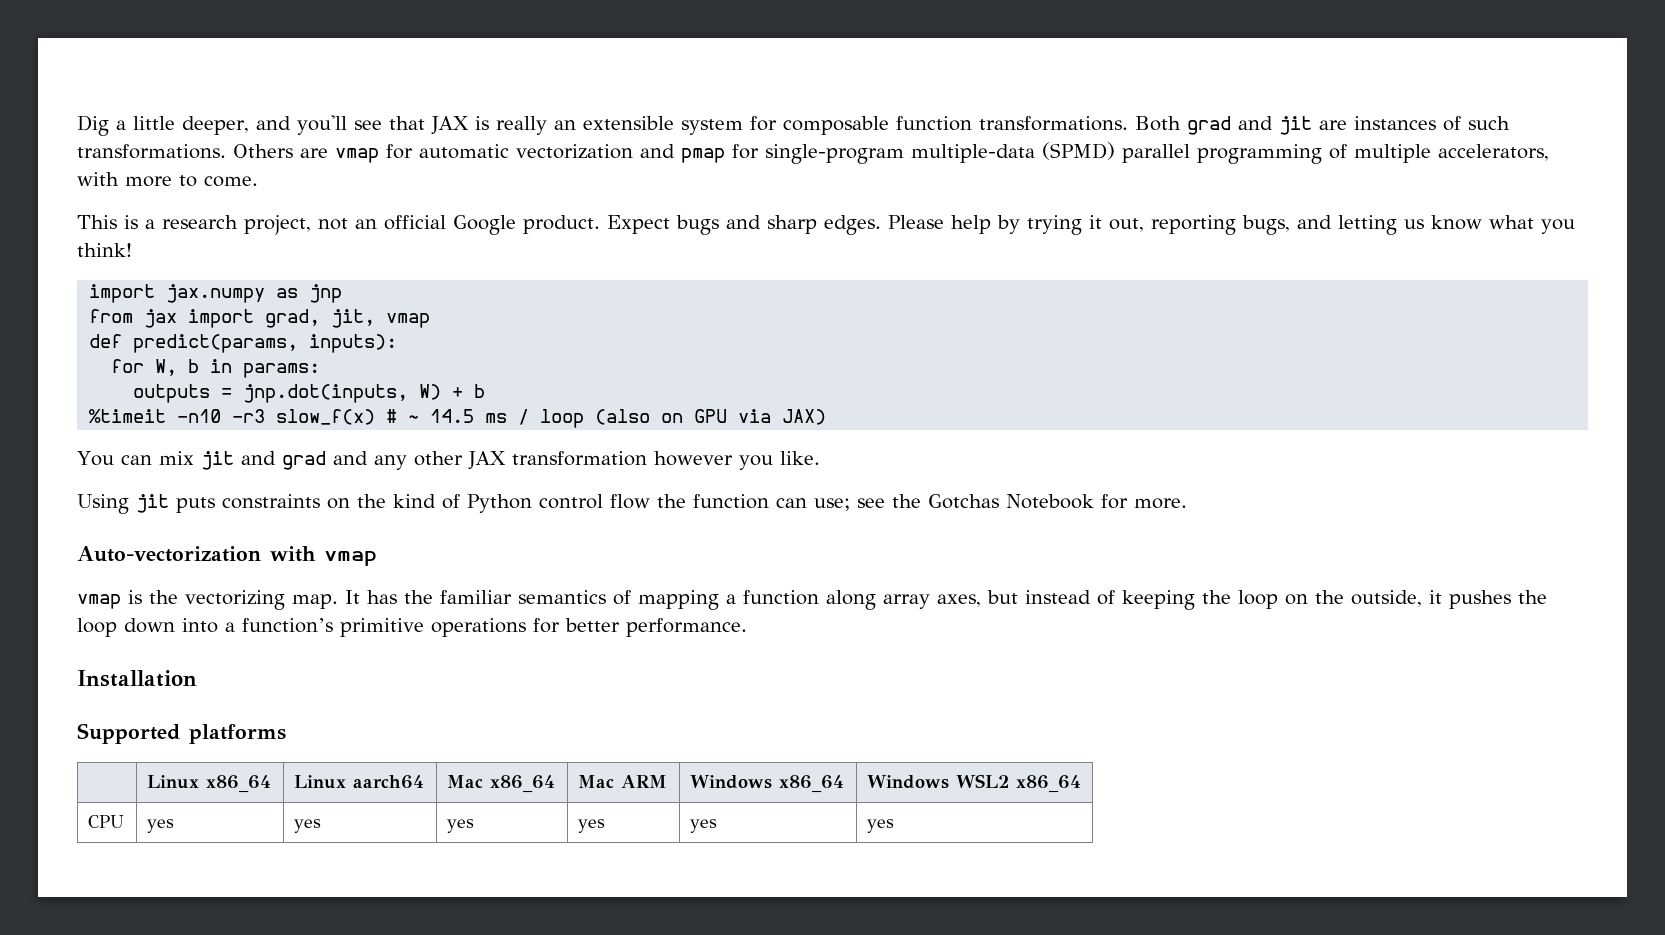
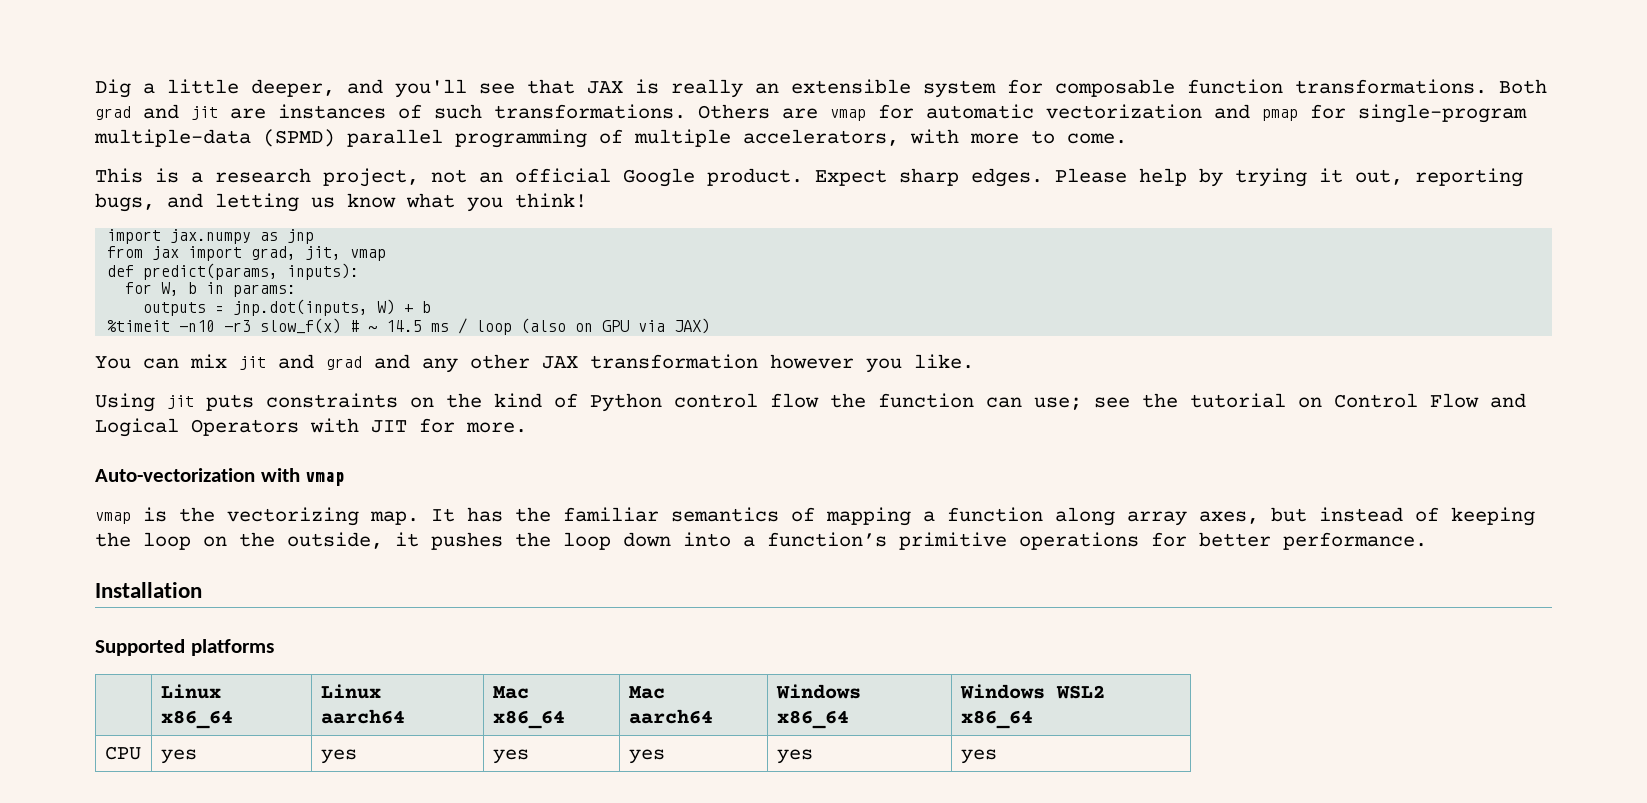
[676,215,761,235] bugs and -> (887, 177) none
[928,494,1094,509] Gotchas Notebook -> [1190,393,1526,408] [95,418,407,437] tutorial on Control Flow and Logical Operators with JIT
[621,775,668,788] ARM -> [628,709,713,724] aarch64

